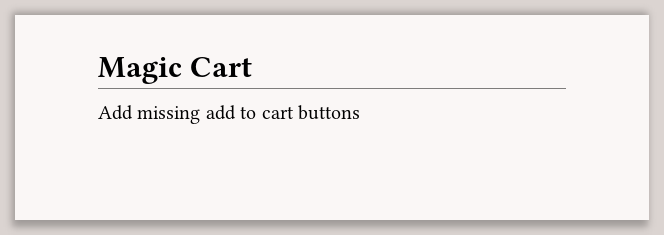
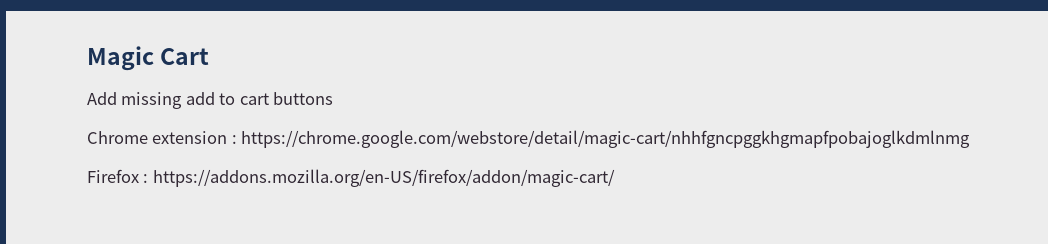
(360, 112) none -> [87,130,971,148] [87,169,615,187] // Chrome extension : https://chrome.google.com/webstore/detail/magic-cart/nhhfgncpggkhgmapfpobajoglkdmlnmg // Firefox : https://addons.mozilla.org/en-US/firefox/addon/magic-cart/

